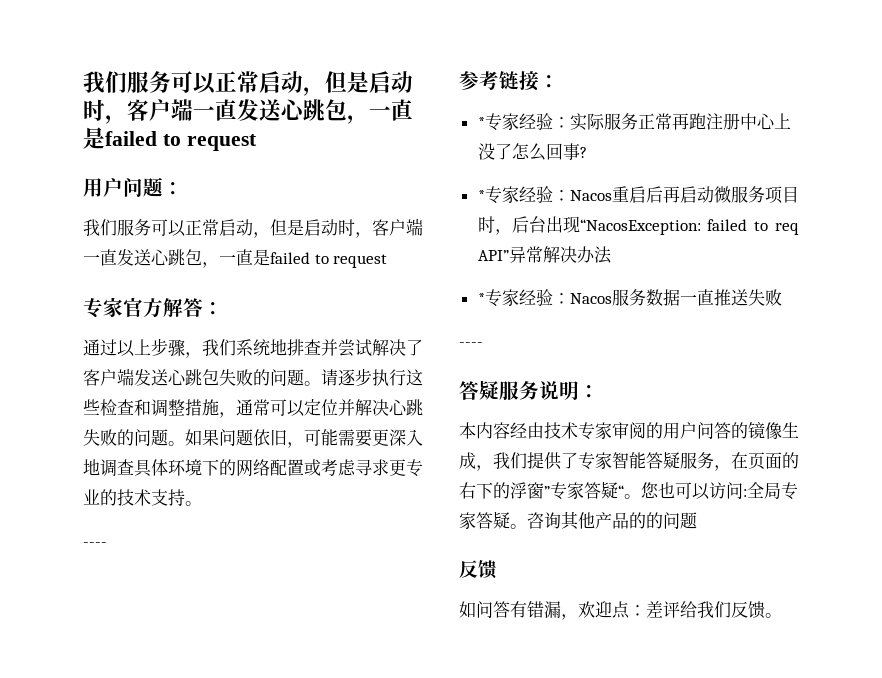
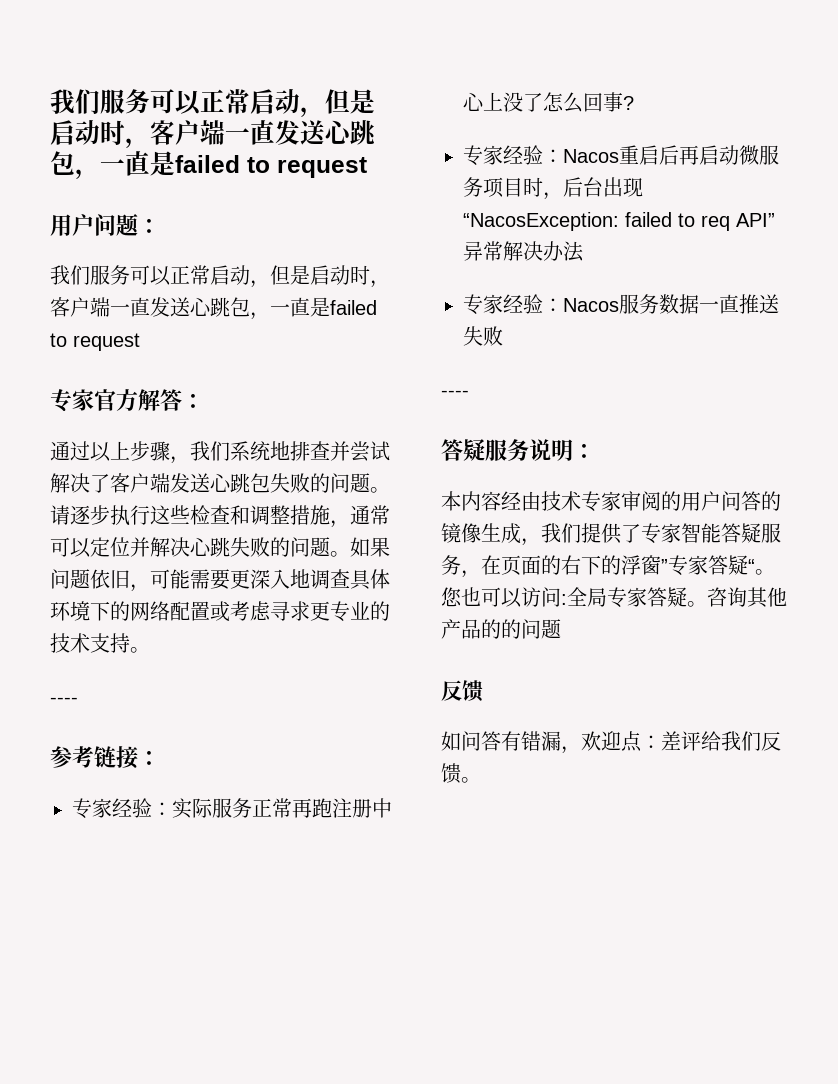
[477,117,485,128] * -> (160, 758) none
[477,190,485,201] * -> (634, 103) none
[477,293,485,304] * -> (584, 251) none

